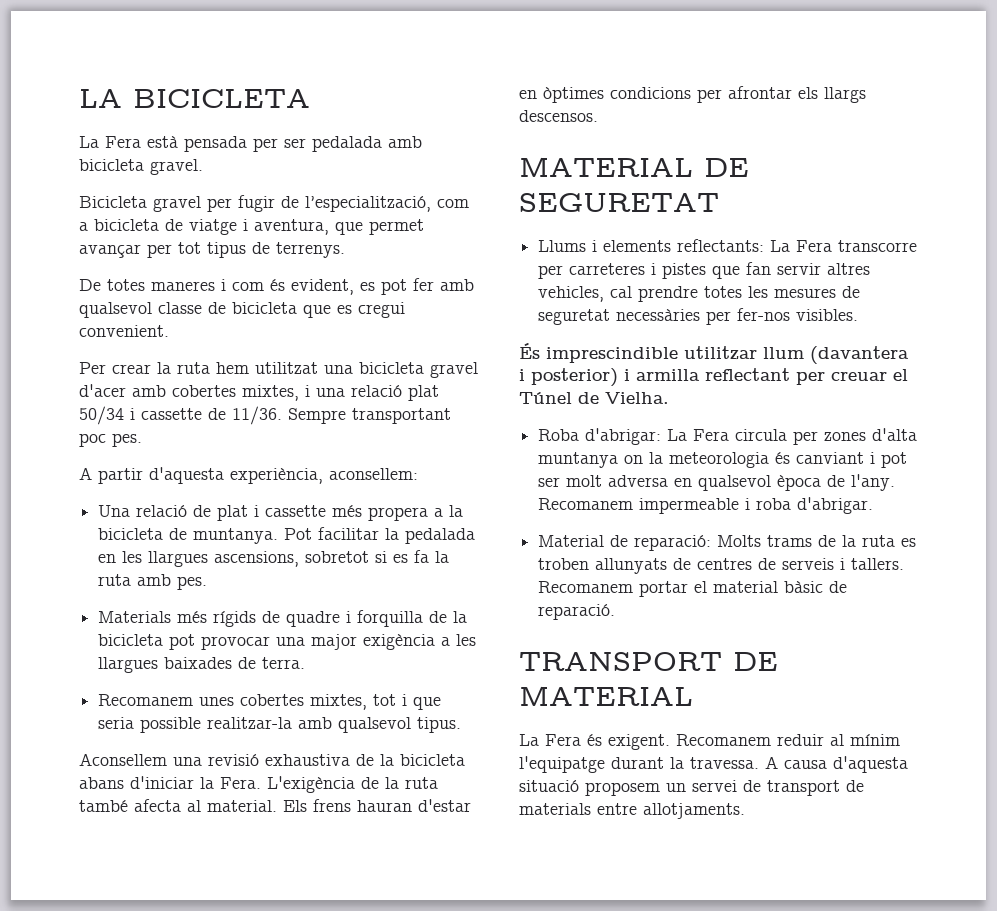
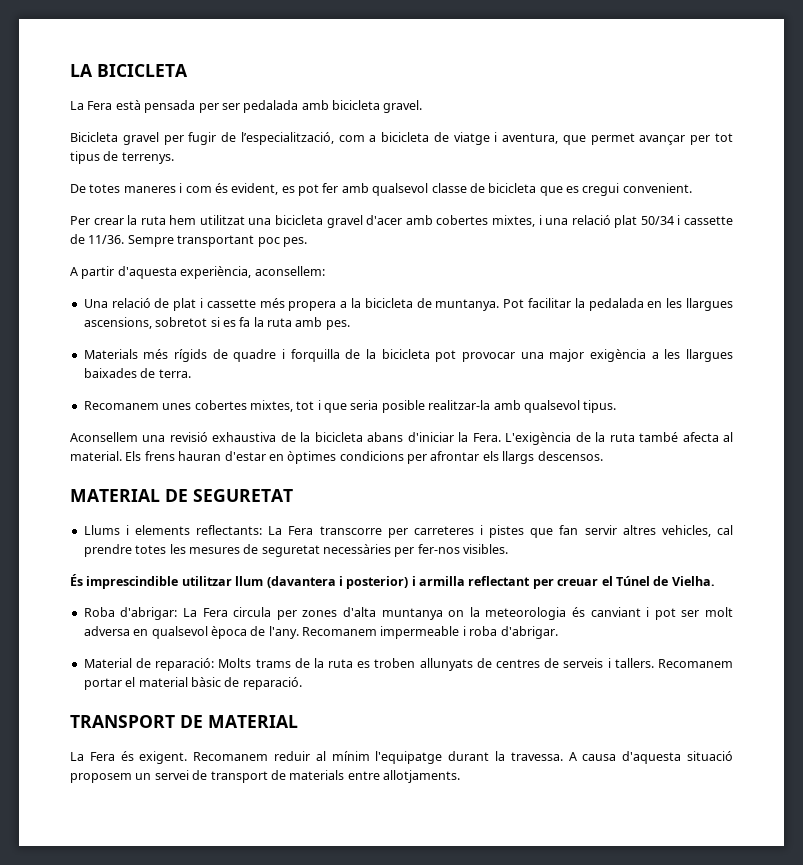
[140,717,202,733] possible -> [381,400,425,413] posible

